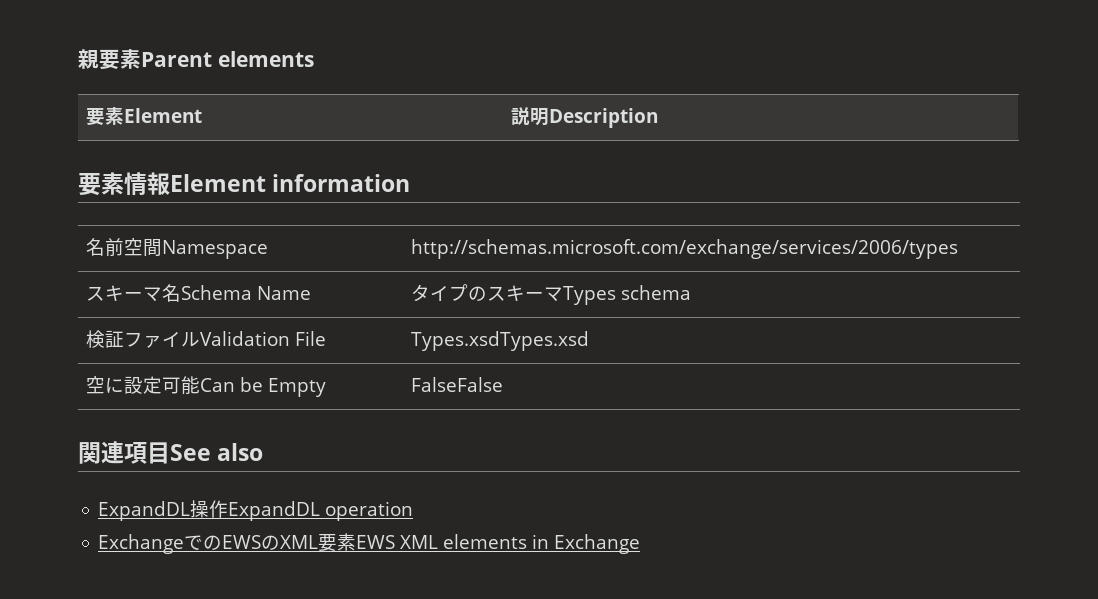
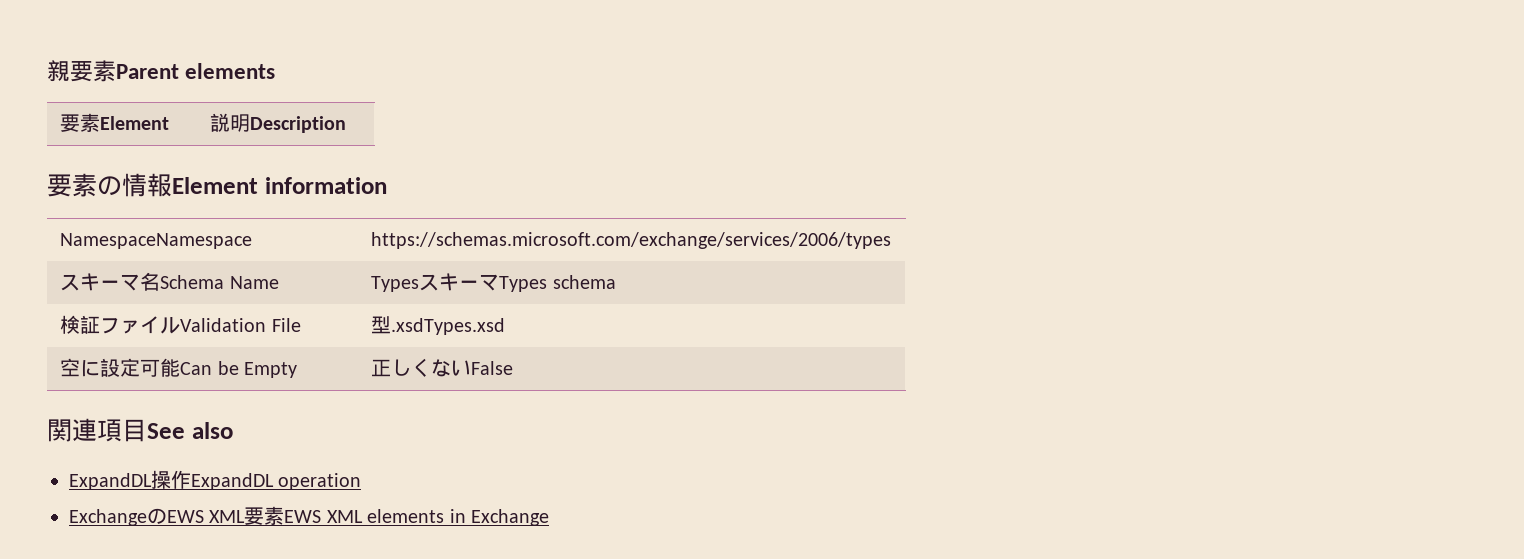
(124, 183) none -> [97,176,122,196] の
[86,238,269,259] [411,239,959,259] 名前空間Namespace | http://schemas.microsoft.com/exchange/services/2006/types -> [60,233,253,249] [371,232,892,249] NamespaceNamespace | https://schemas.microsoft.com/exchange/services/2006/types
[411,284,488,302] タイプの -> [371,276,420,292] Types
[411,331,590,351] Types.xsdTypes.xsd -> [371,316,506,335] 型.xsdTypes.xsd
[411,377,504,392] FalseFalse -> [371,358,514,377] 正しくないFalse
[184,535,281,550] でのEWSの -> [147,508,204,524] のEWS

